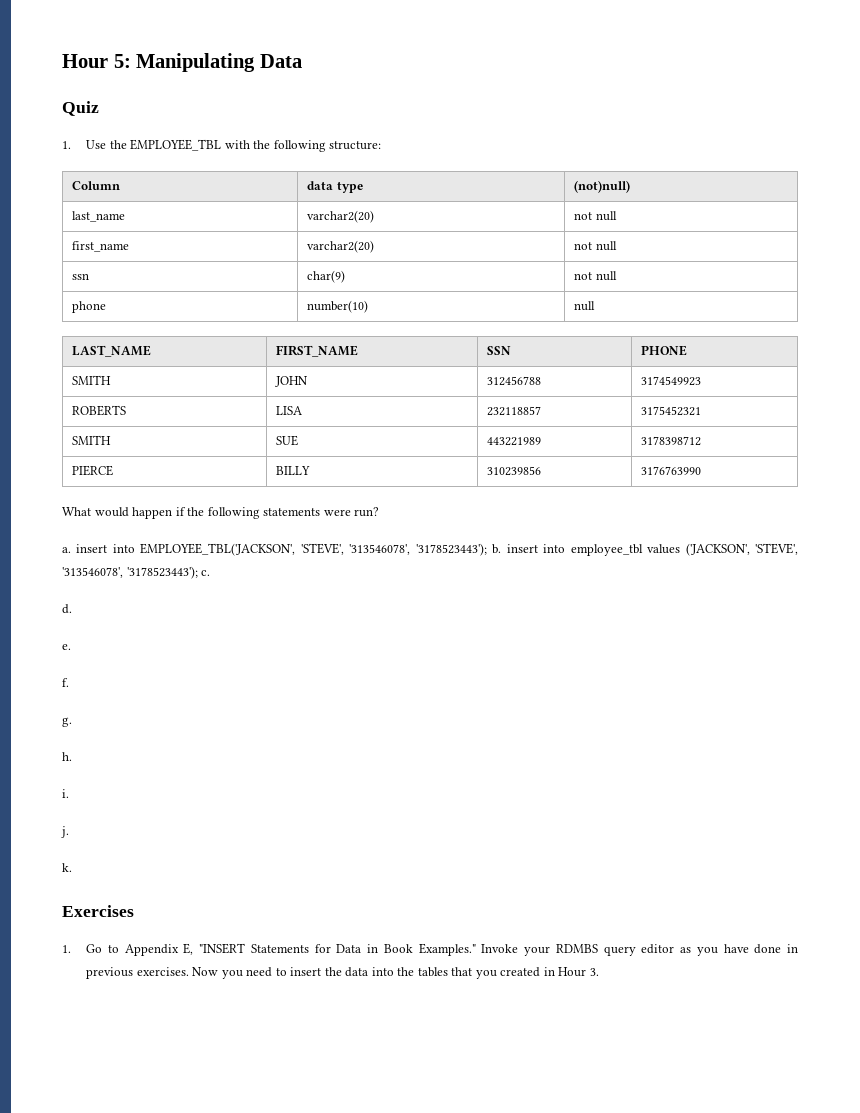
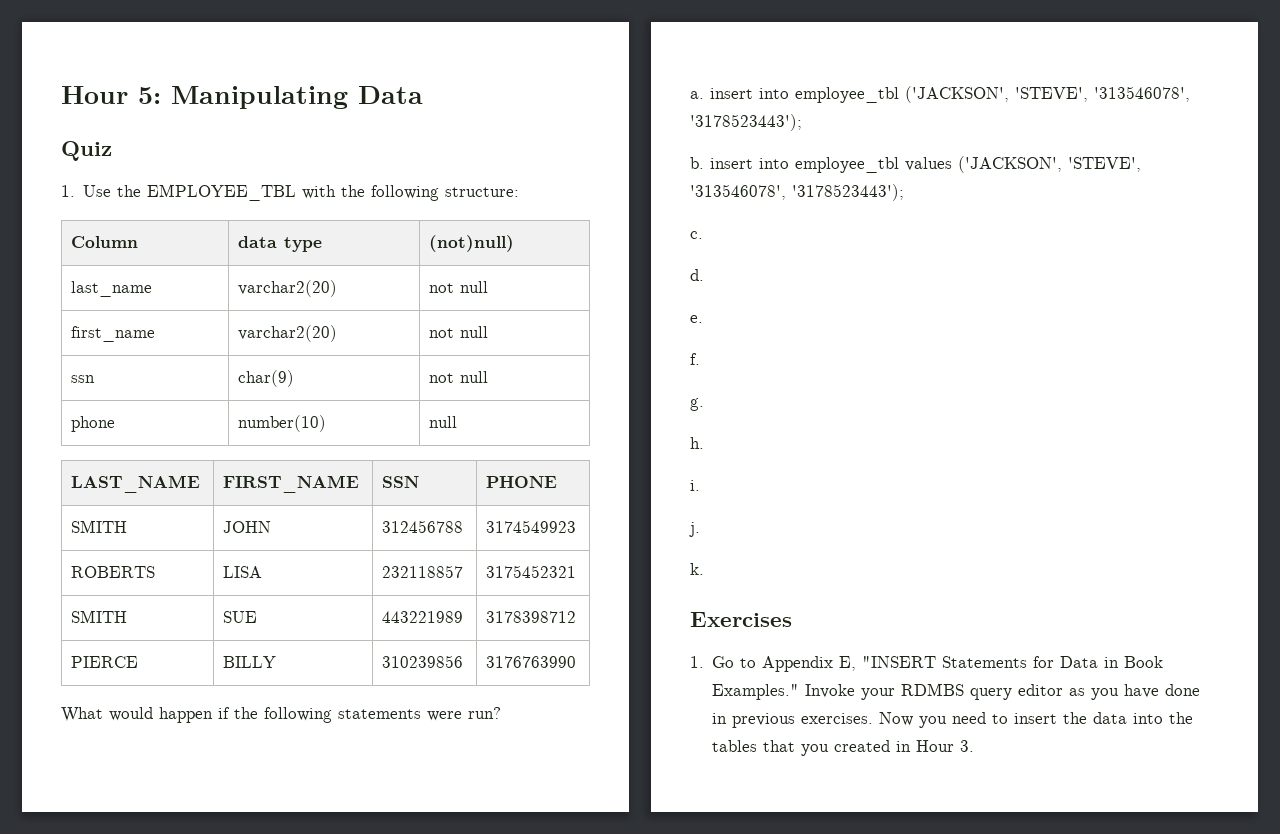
[140,543,487,556] EMPLOYEE_TBL('JACKSON', 'STEVE', '313546078', '3178523443'); -> [795,86,1190,103] [690,114,802,131] employee_tbl ('JACKSON', 'STEVE', '313546078', '3178523443'); //
(198, 572) none -> (904, 192) //

